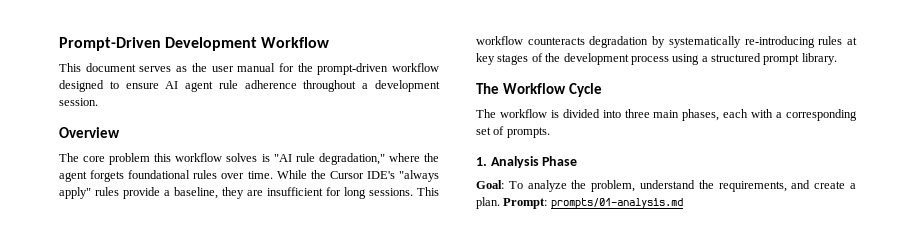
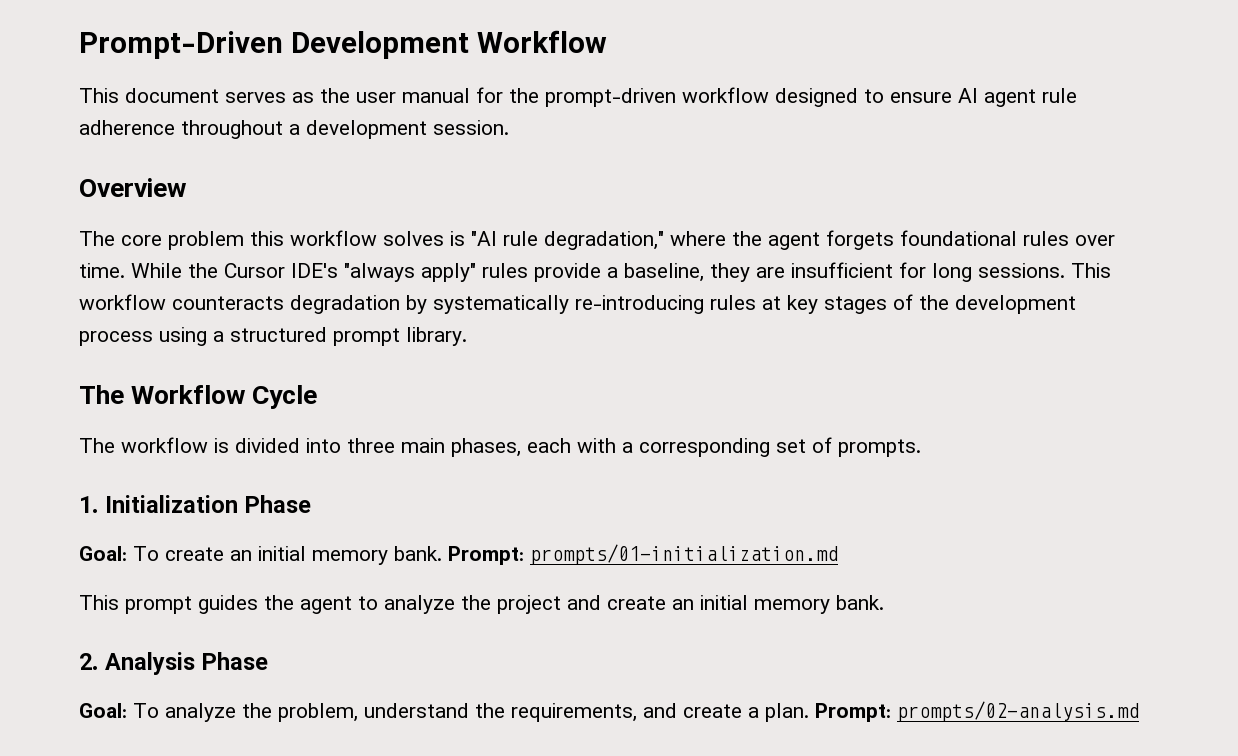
(487, 161) none -> [105,495,311,513] [79,544,838,565] [79,595,884,614] [79,653,99,670] Initialization Phase // Goal: To create an initial memory bank. Prompt: prompts/01-initialization.md // This prompt guides the agent to analyze the project and create an initial memory bank. // 2.
[550,198,683,209] prompts/01-analysis.md -> [897,701,1139,722] prompts/02-analysis.md

